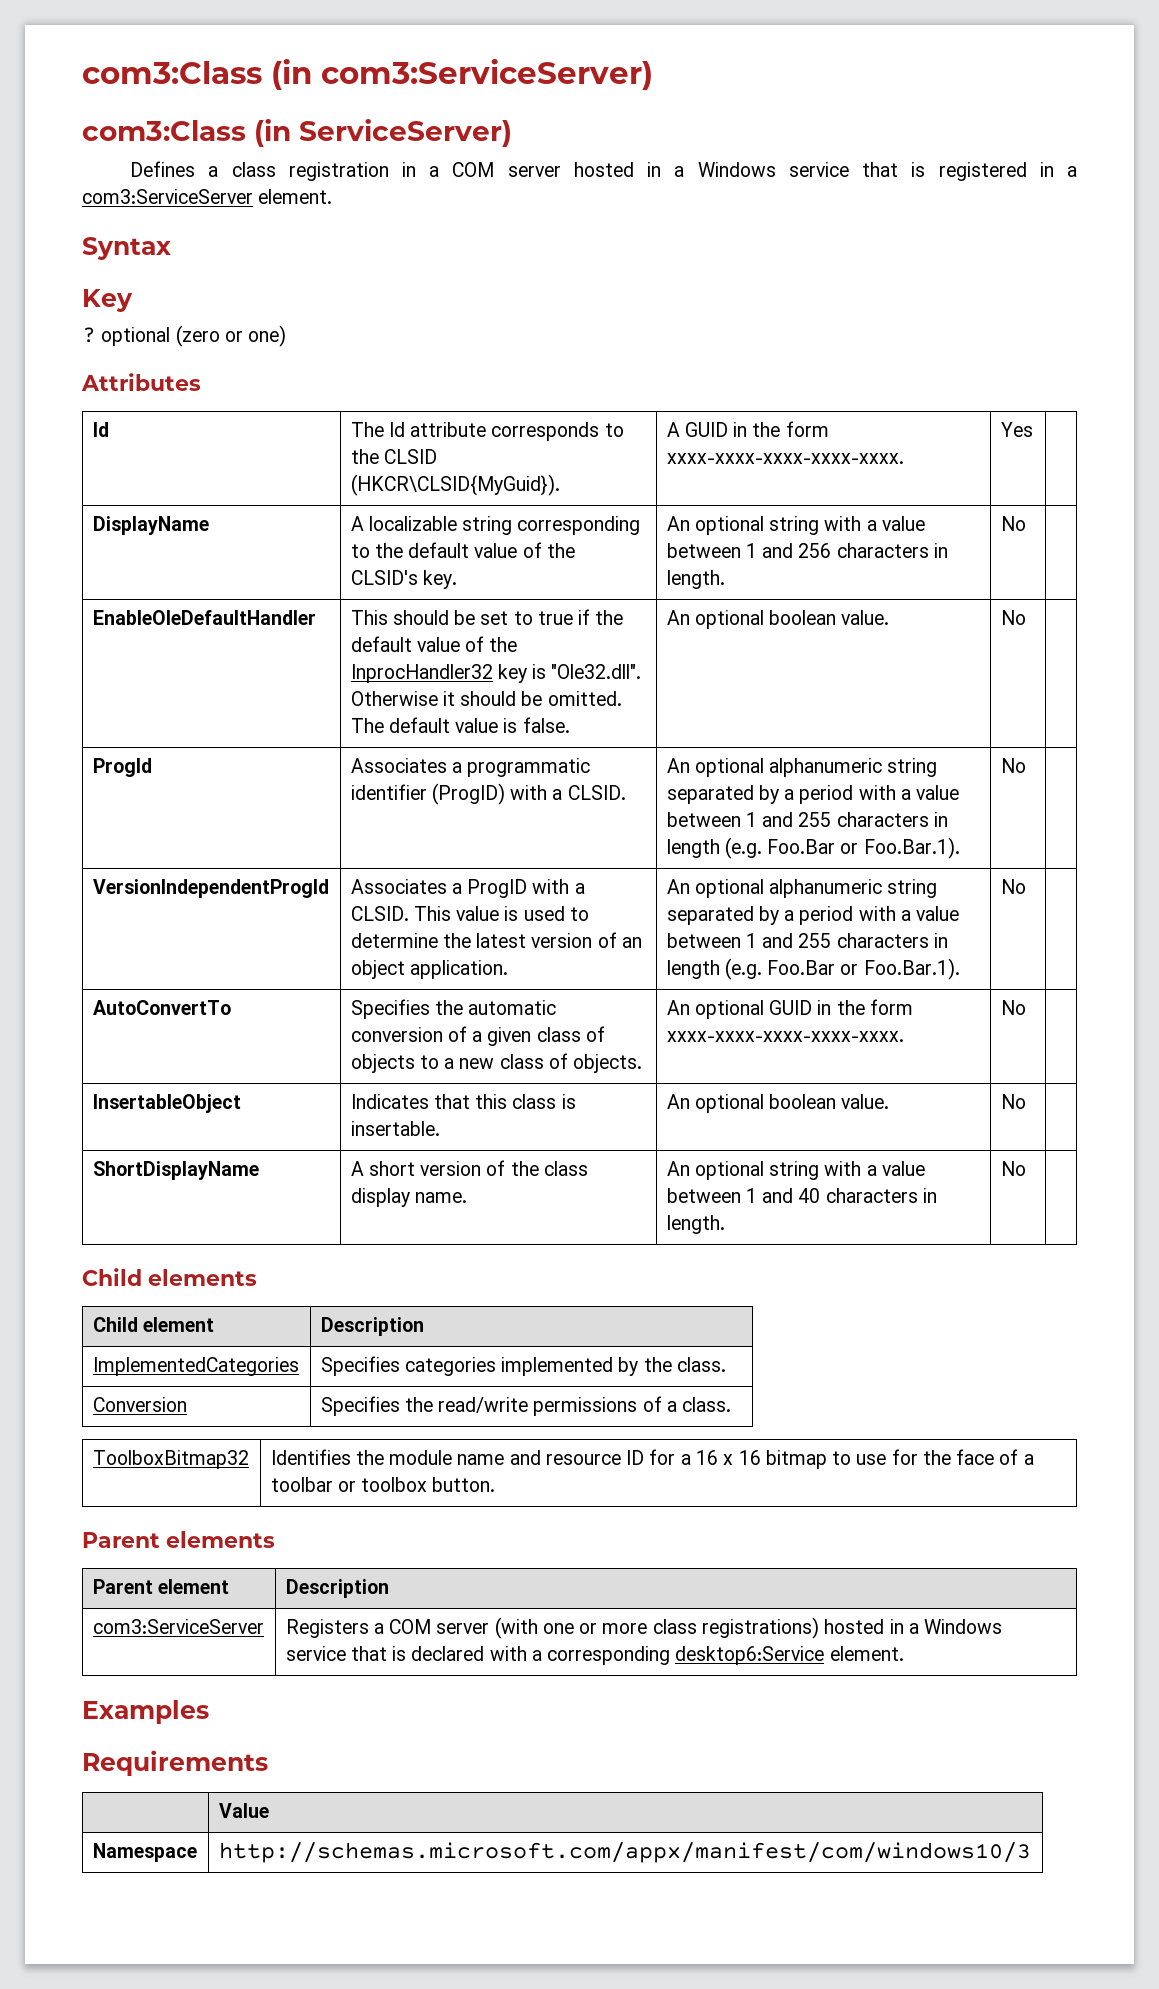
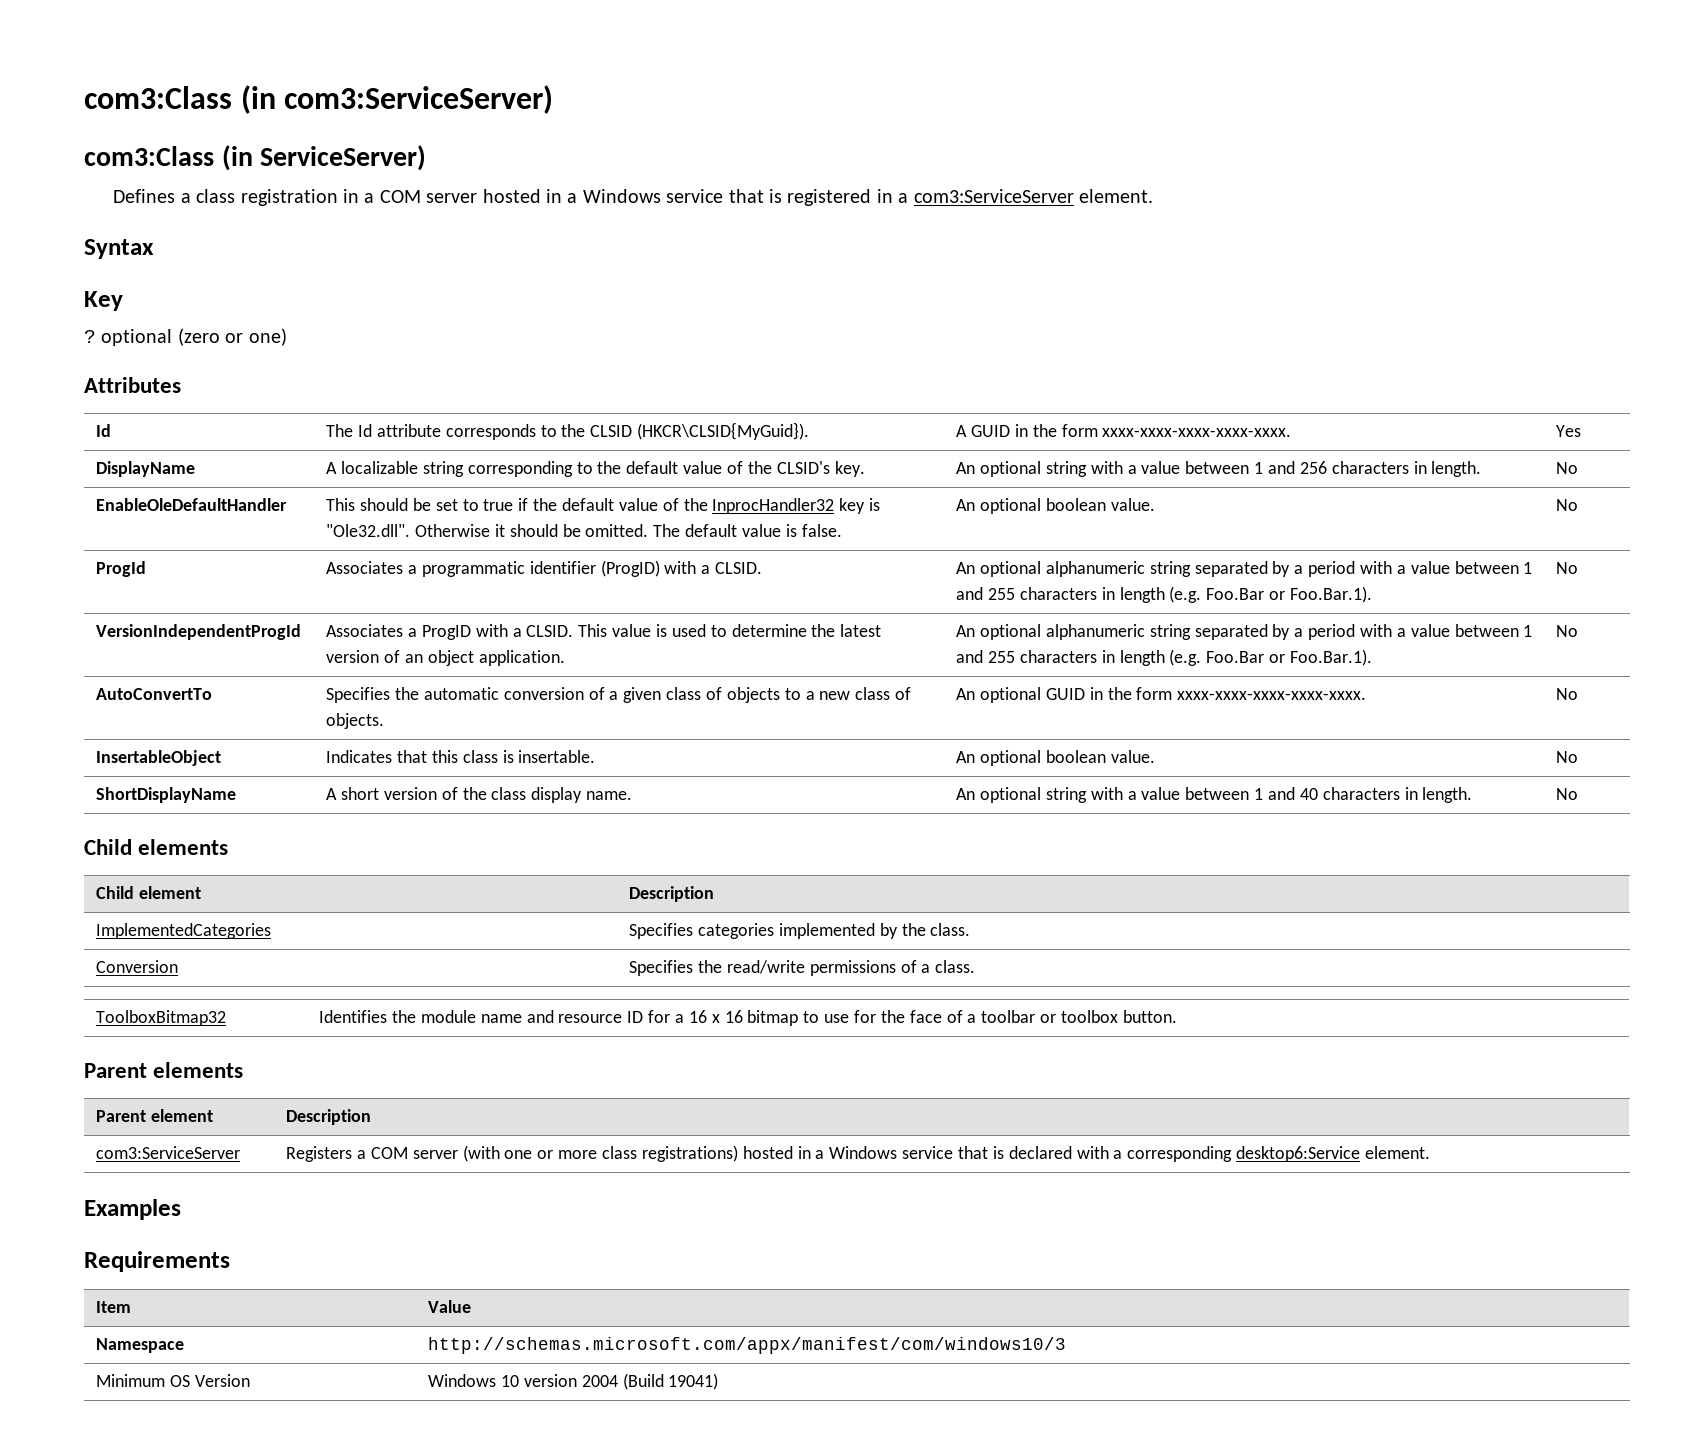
(268, 1763) none -> [96,1301,132,1313] Item
(1031, 1852) none -> [96,1374,250,1387] [428,1373,719,1390] // Minimum OS Version | Windows 10 version 2004 (Build 19041)

